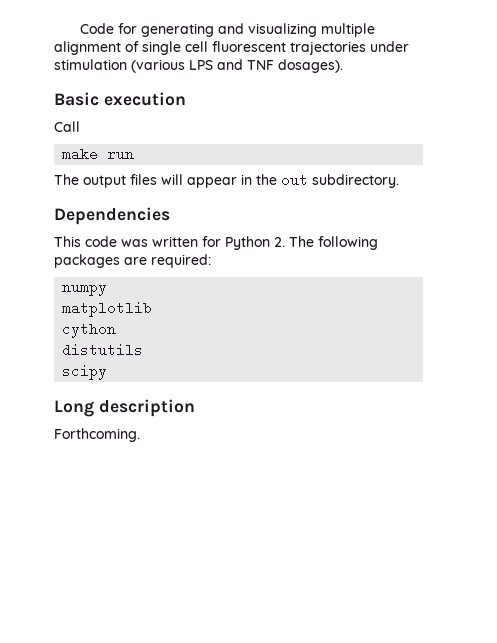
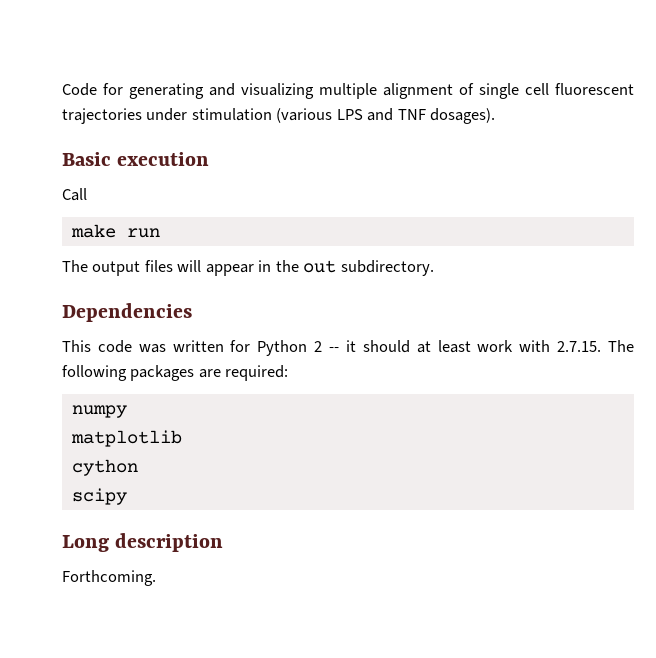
[274,237,285,247] 2. -> [314,340,602,353] 2 -- it should at least work with 2.7.15.
[62,343,144,357] // distutils -> (138, 467) none

